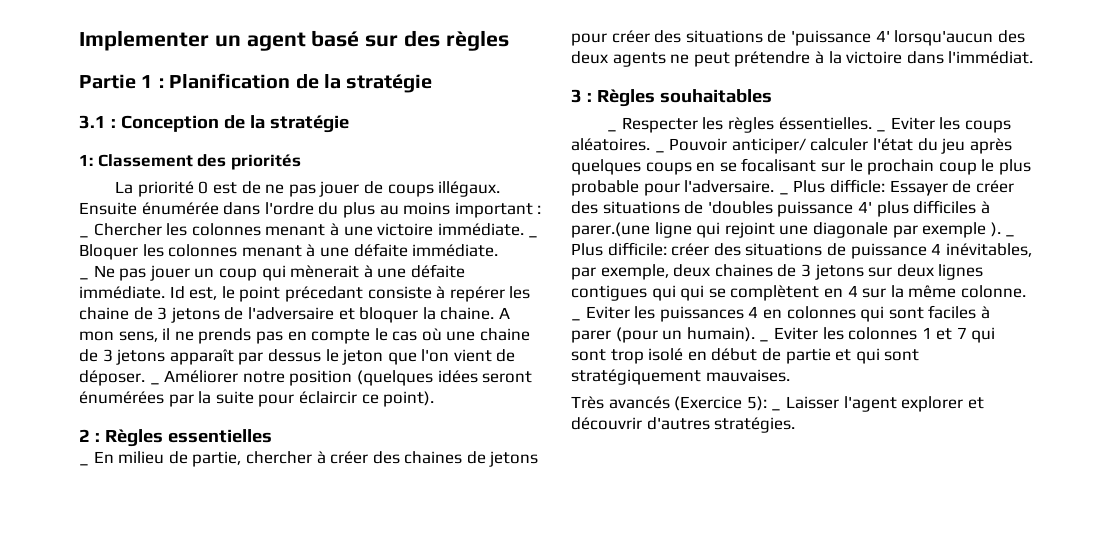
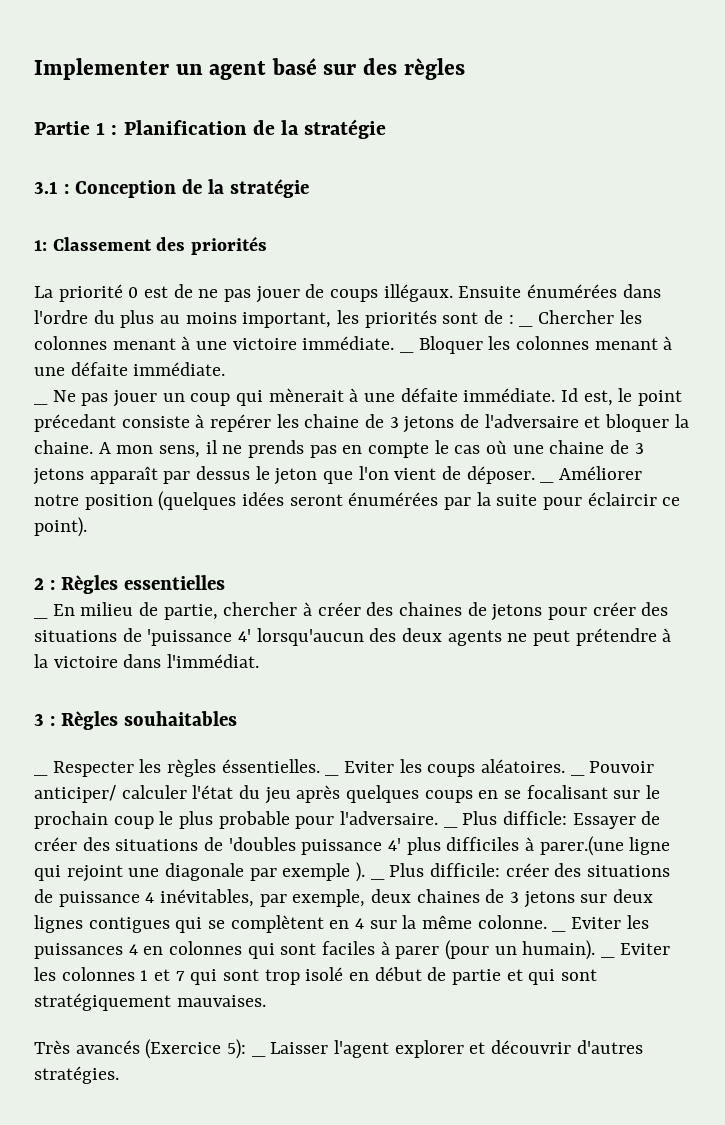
[141,202,219,215] énumérée -> [527,284,618,298] énumérées
[454,202,533,218] important -> [242,310,504,328] important, les priorités sont de
[680,285,705,301] qui -> (203, 925) none

